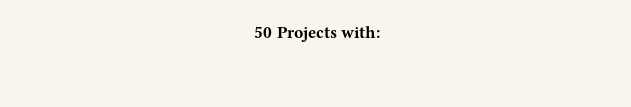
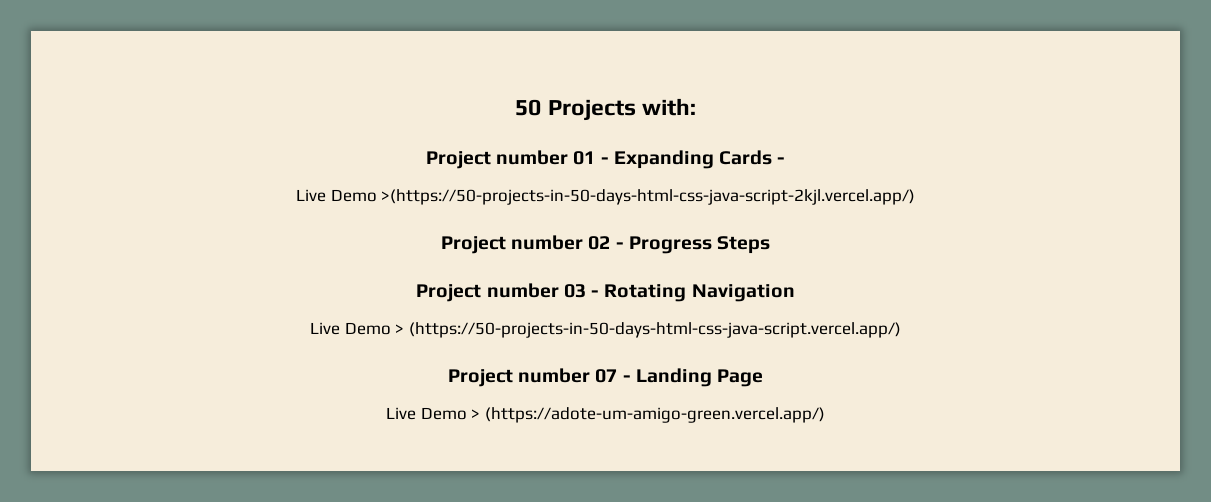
(381, 32) none -> [425,150,786,169] [295,189,916,205] [440,235,771,254] [416,283,795,302] [310,322,901,338] [447,368,764,387] [386,407,825,423] // Project number 01 - Expanding Cards - // Live Demo >(https://50-projects-in-50-days-html-css-java-script-2kjl.vercel.app/) // Project number 02 - Progress Steps // Project number 03 - Rotating Navigation // Live Demo > (https://50-projects-in-50-days-html-css-java-script.vercel.app/) // Project number 07 - Landing Page // Live Demo > (https://adote-um-amigo-green.vercel.app/)

